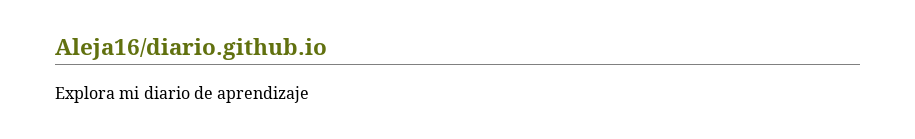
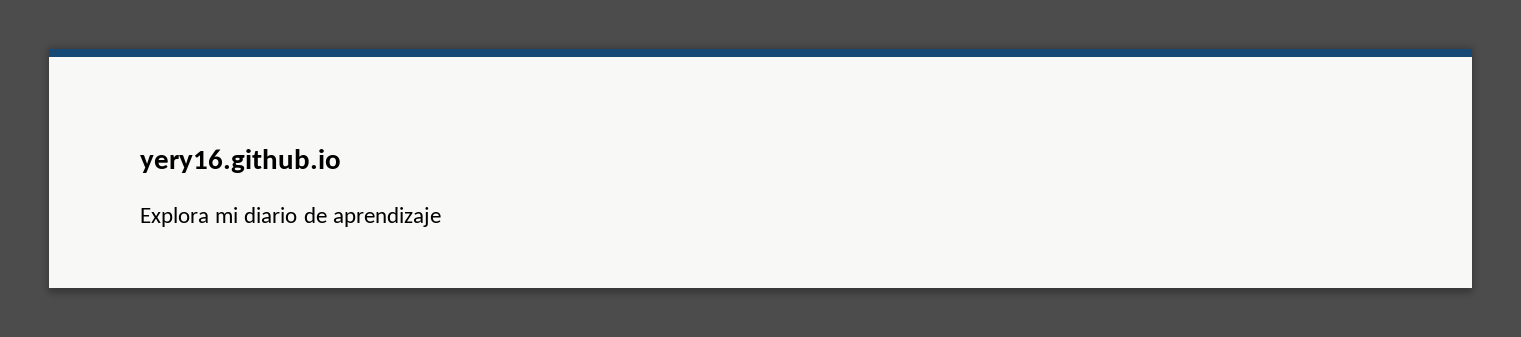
[55,38,327,60] Aleja16/diario.github.io -> [140,149,341,173] yery16.github.io

